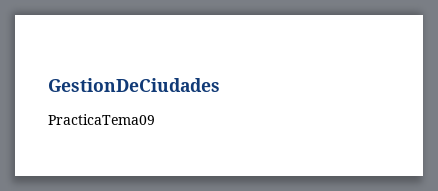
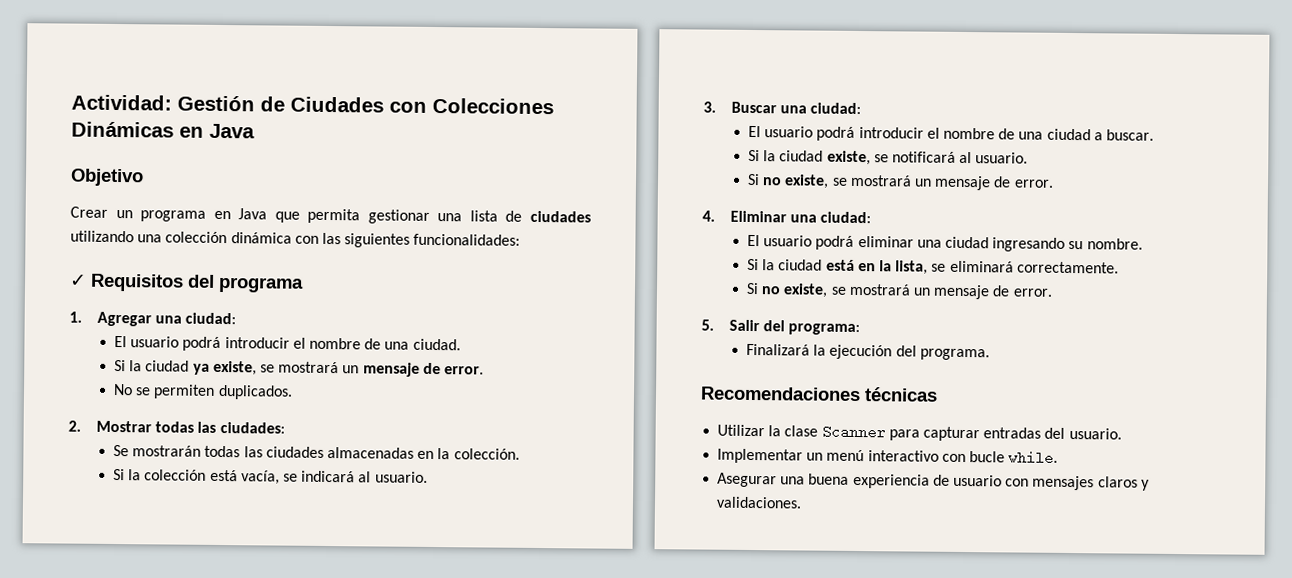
[48,78,220,92] [48,114,155,125] GestionDeCiudades // PracticaTema09 -> [71,94,554,115] [71,121,255,139] [70,168,144,187] [70,206,591,224] [70,230,521,248] [69,273,304,293] [69,311,237,327] [114,335,461,352] [114,359,484,377] [113,383,293,400] [68,420,285,434] [113,444,520,460] [113,468,428,485] [703,101,862,115] [748,125,1154,141] [748,149,1029,166] [747,173,1054,191] [702,210,872,224] [747,234,1143,252] [747,258,1119,275] [746,282,1053,300] [701,319,861,336] [746,343,990,361] [700,386,938,402] [717,424,1122,442] [717,448,1059,465] [717,472,1150,491] [716,496,803,509] Actividad: Gestión de Ciudades con Colecciones Dinámicas en Java // Objetivo // Crear un programa en Java que permita gestionar una lista de ciudades utilizando una colección dinámica con las siguientes funcionalidades: // ✓ Requisitos del programa // 1. Agregar una ciudad: // El usuario podrá introducir el nombre de una ciudad. // Si la ciudad ya existe, se mostrará un mensaje de error. // No se permiten duplicados. // 2. Mostrar todas las ciudades: // Se mostrarán todas las ciudades almacenadas en la colección. // Si la colección está vacía, se indicará al usuario. // 3. Buscar una ciudad: // El usuario podrá introducir el nombre de una ciudad a buscar. // Si la ciudad existe, se notificará al usuario. // Si no existe, se mostrará un mensaje de error. // 4. Eliminar una ciudad: // El usuario podrá eliminar una ciudad ingresando su nombre. // Si la ciudad está en la lista, se eliminará correctamente. // Si no existe, se mostrará un mensaje de error. // 5. Salir del programa: // Finalizará la ejecución del programa. // Recomendaciones técnicas // Utilizar la clase Scanner para capturar entradas del usuario. // Implementar un menú interactivo con bucle while. // Asegurar una buena experiencia de usuario con mensajes claros y validaciones.

